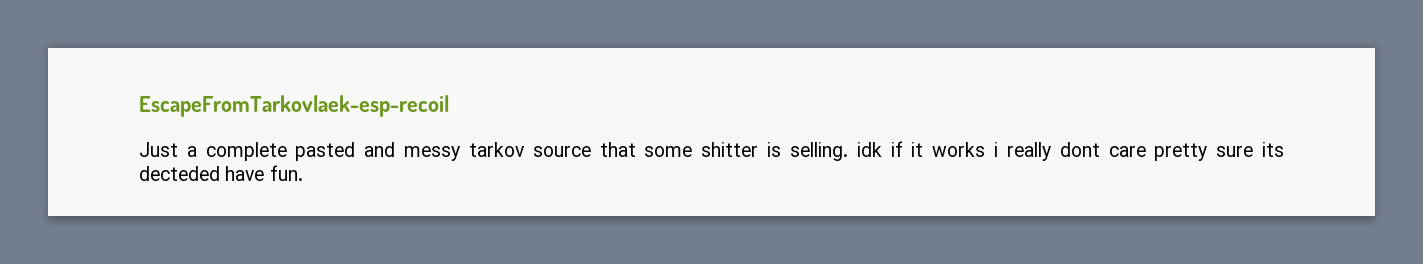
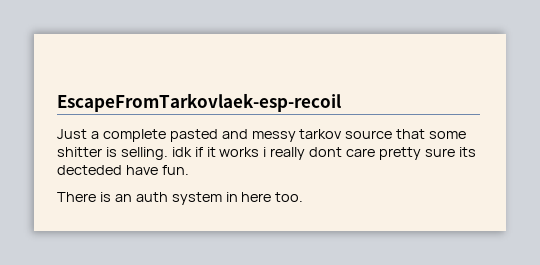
(303, 173) none -> [57,192,304,205] // There is an auth system in here too.

